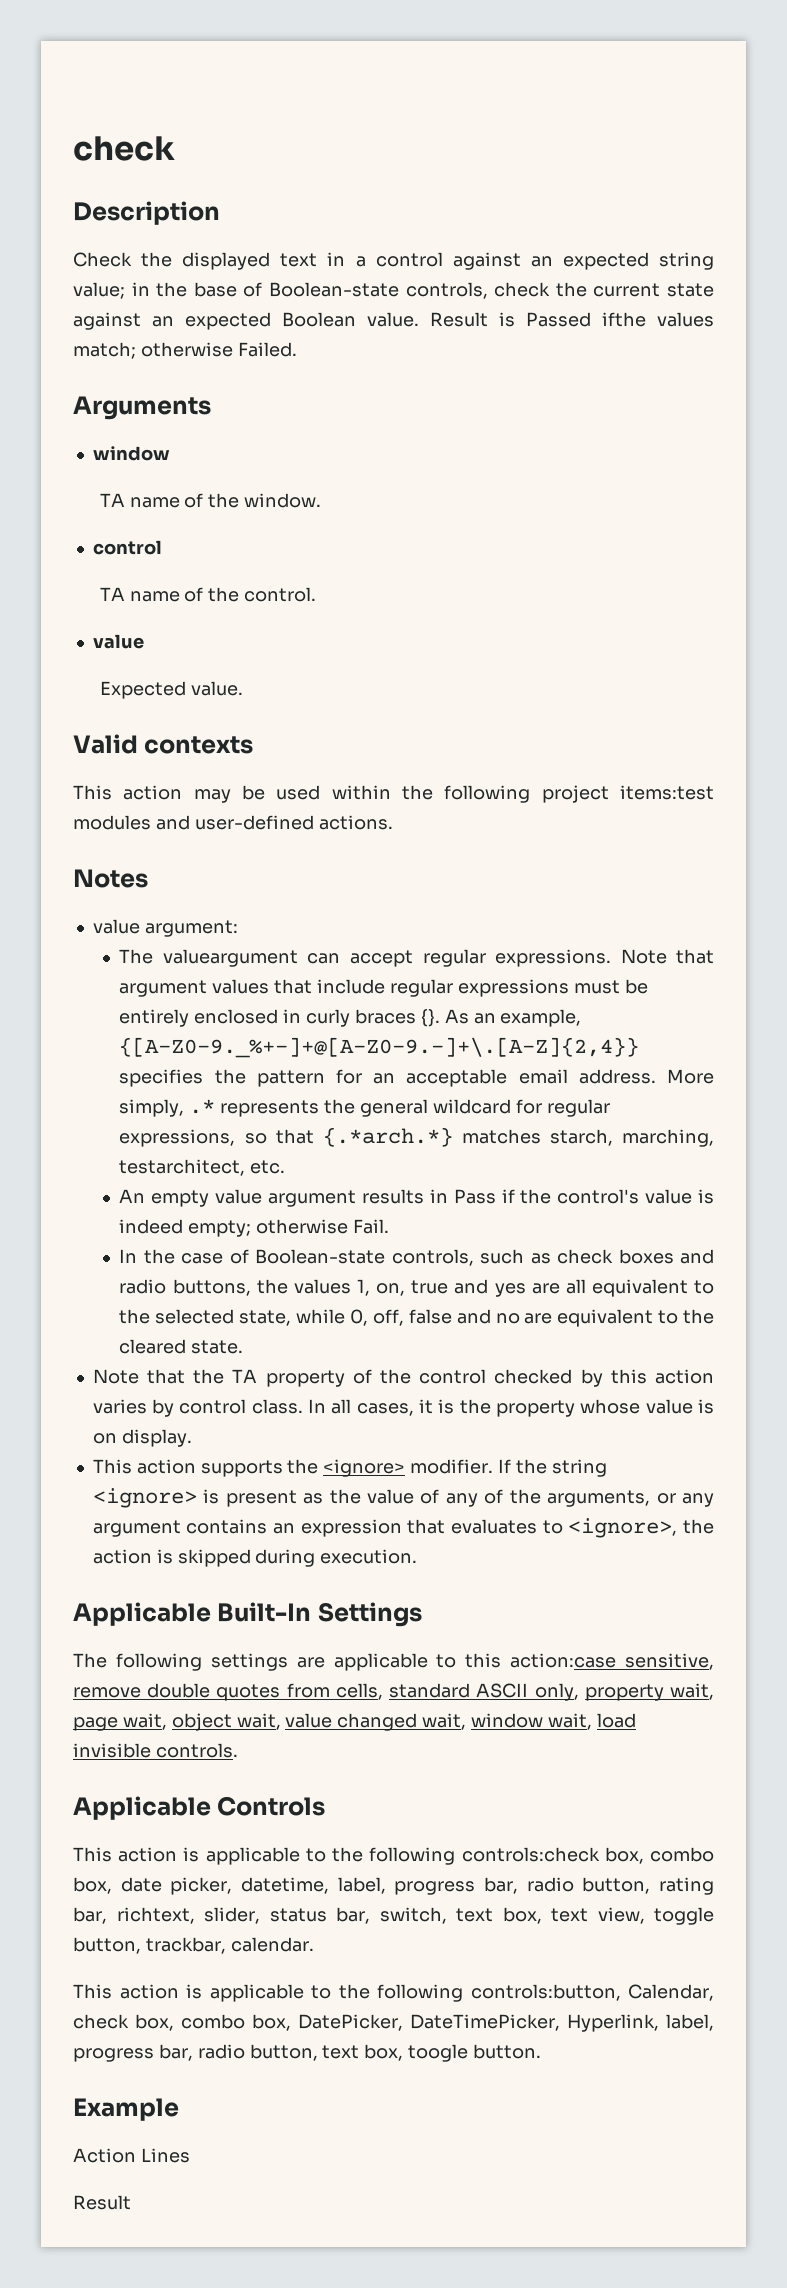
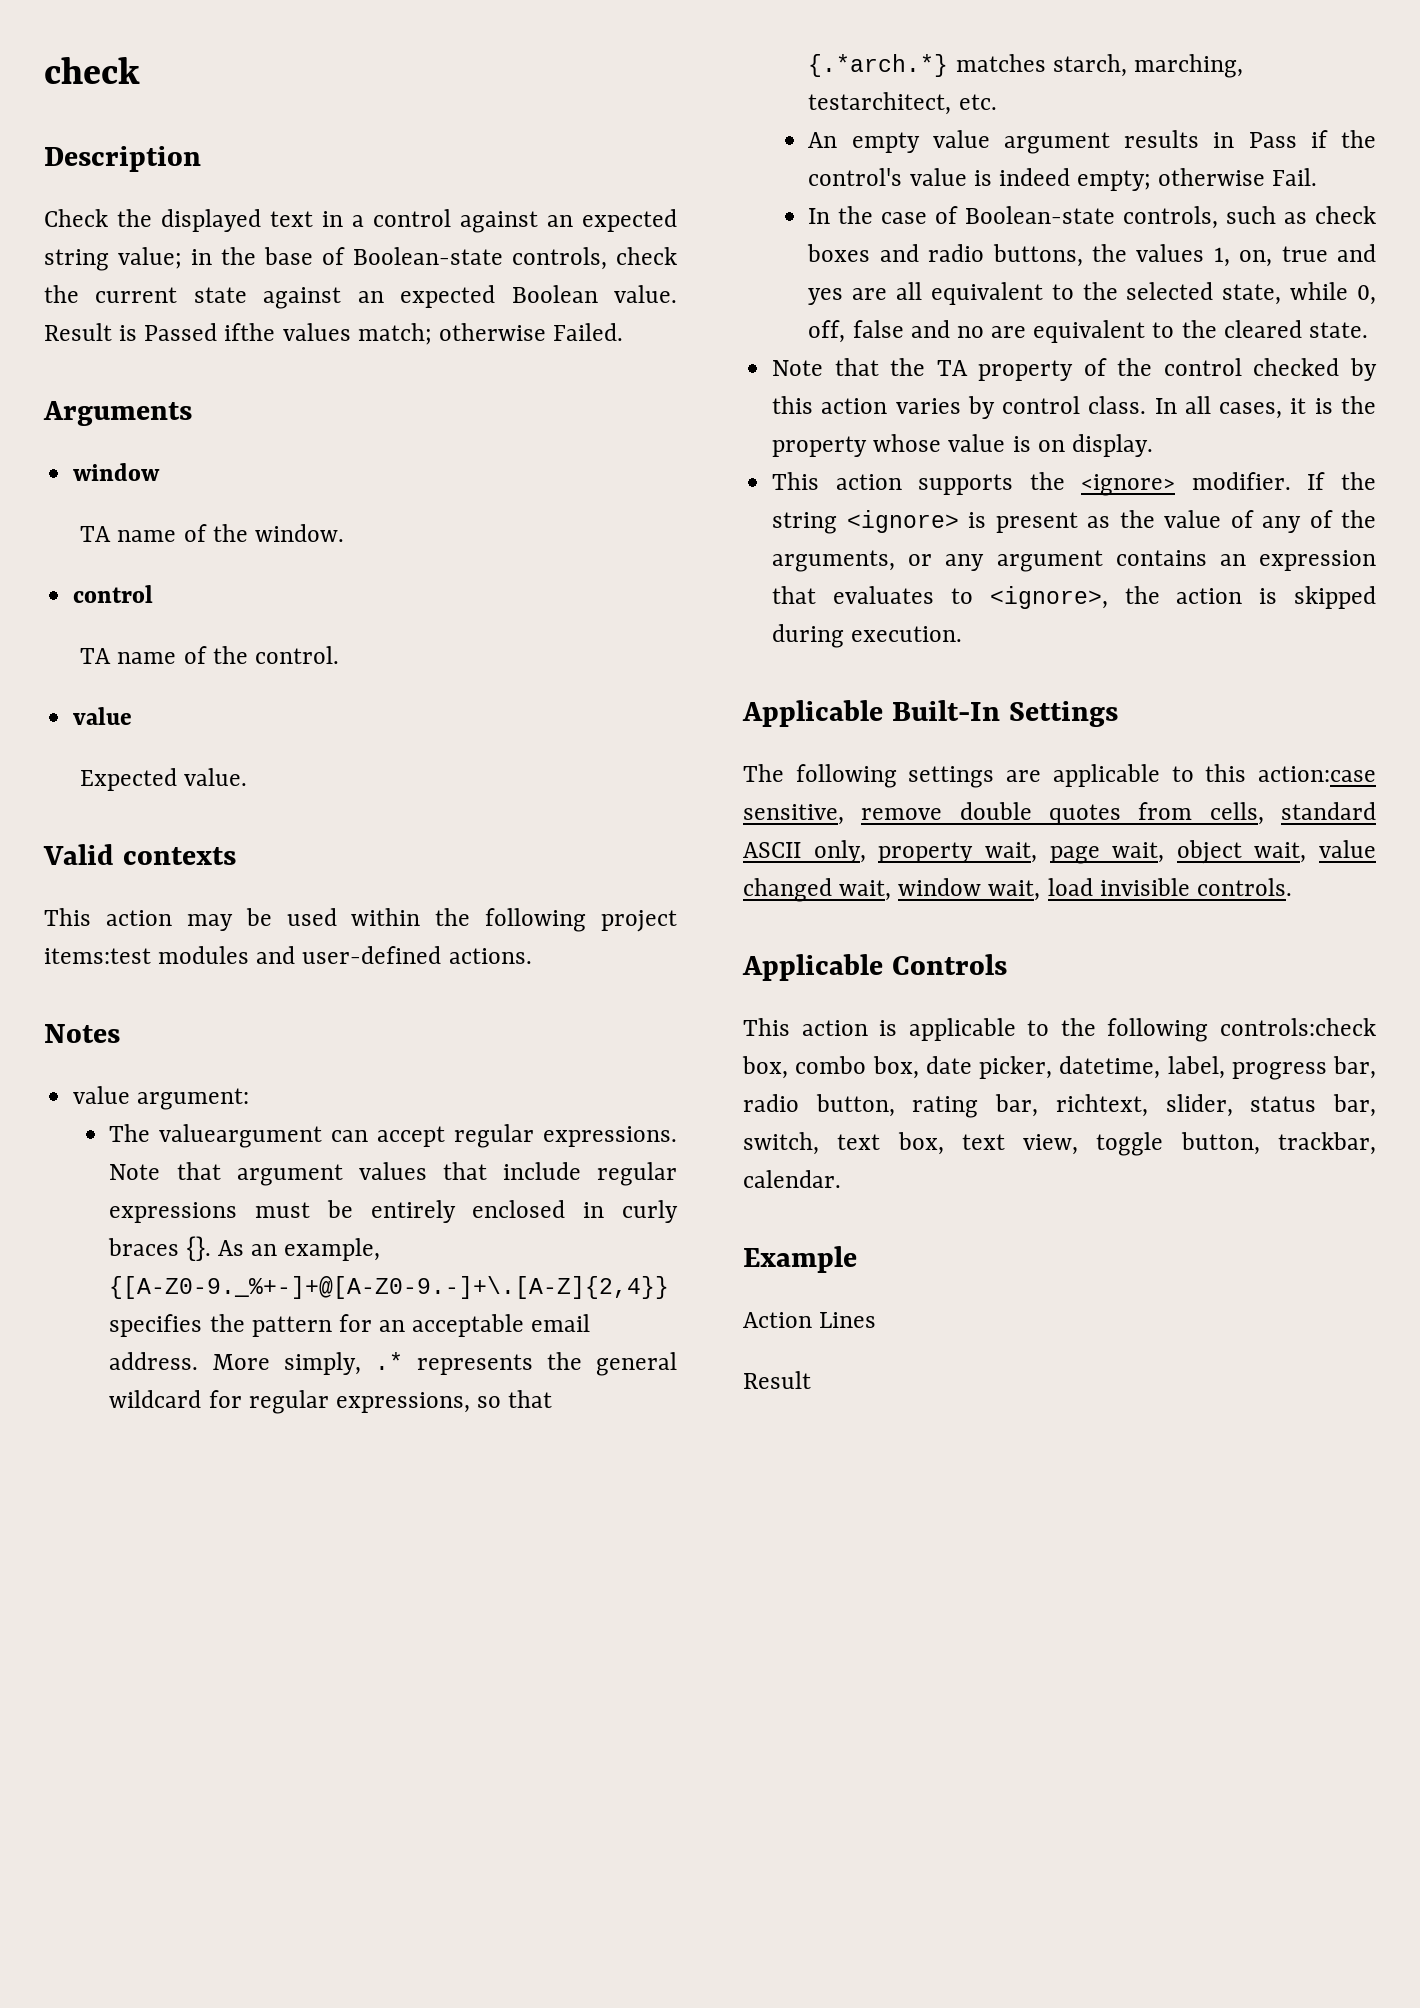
[73,1984,714,2002] [73,2014,714,2032] [73,2044,542,2062] // This action is applicable to the following controls:button, Calendar, check box, combo box, DatePicker, DateTimePicker, Hyperlink, label, progress bar, radio button, text box, toogle button. -> (841, 1179) none

